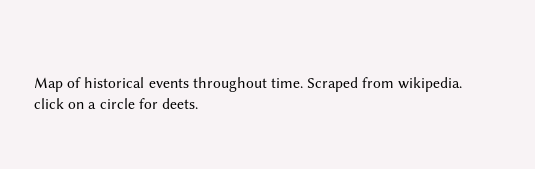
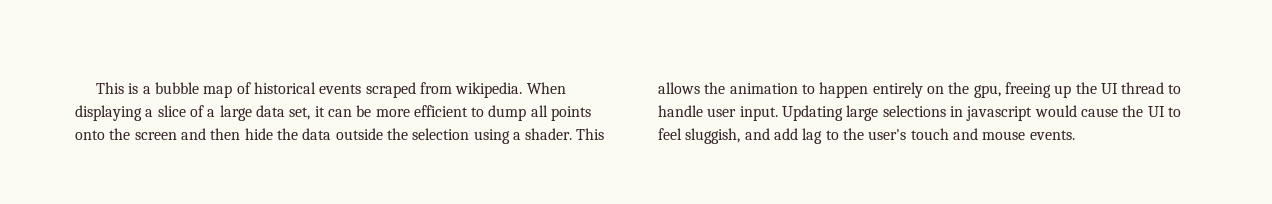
[34,77,463,92] [34,98,198,109] Map of historical events throughout time. Scraped from wikipedia. click on a circle for deets. -> [96,82,566,98] [75,105,592,121] [75,128,605,144] [658,82,1182,98] [658,105,1181,121] [658,128,1075,144] This is a bubble map of historical events scraped from wikipedia. When displaying a slice of a large data set, it can be more efficient to dump all points onto the screen and then hide the data outside the selection using a shader. This allows the animation to happen entirely on the gpu, freeing up the UI thread to handle user input. Updating large selections in javascript would cause the UI to feel sluggish, and add lag to the user's touch and mouse events.

